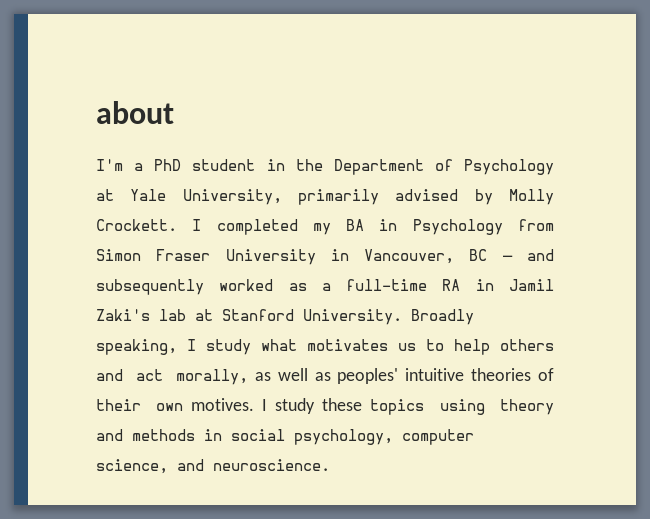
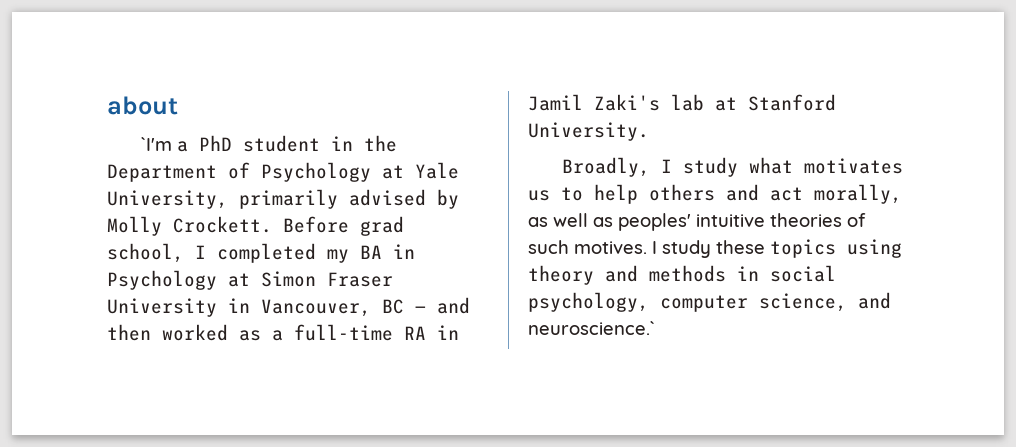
[96,159,123,171] I'm -> [140,137,172,151] `I'm
(177, 225) none -> [283,216,404,236] [107,243,184,263] Before grad school,
[518,219,554,231] from -> [228,273,250,287] at
[96,279,204,295] subsequently -> [107,324,151,341] then
[411,309,474,325] [96,339,177,355] Broadly speaking, -> [561,157,650,177] // Broadly,
[96,399,184,411] their own -> [528,240,569,254] such
[213,459,330,471] neuroscience. -> [528,321,655,335] neuroscience.`

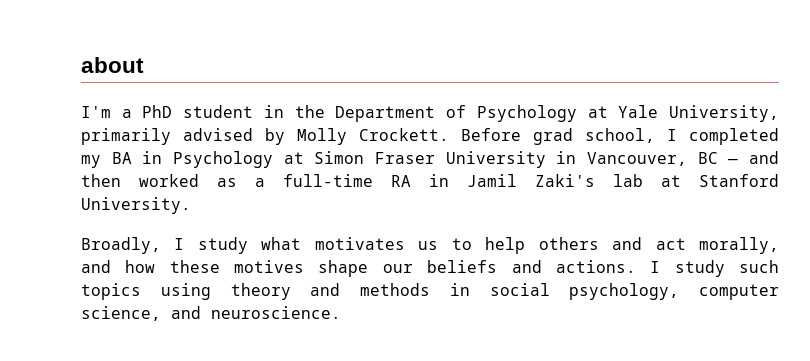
[140,137,172,151] `I'm -> [81,106,111,118] I'm
[528,213,866,231] [528,240,765,258] as well as peoples' intuitive theories of such motives. I study these -> [81,260,780,277] and how these motives shape our beliefs and actions. I study such
[528,321,655,335] neuroscience.` -> [211,306,341,319] neuroscience.

